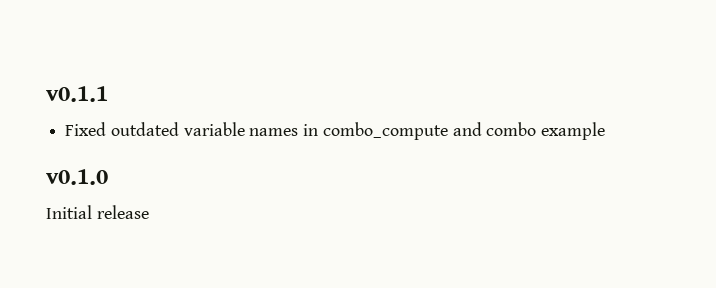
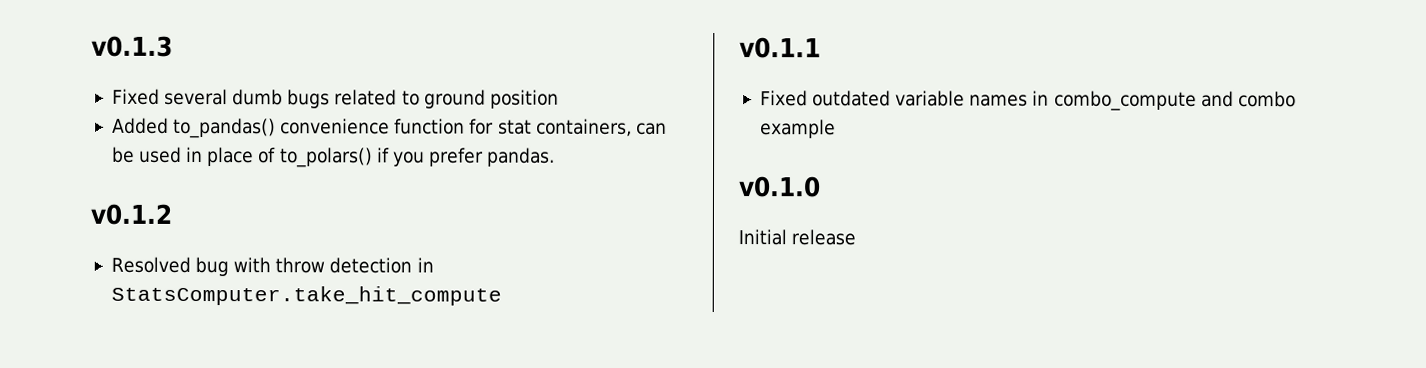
(46, 94) none -> [91,35,173,57] [111,88,559,109] [111,117,667,139] [111,146,556,168] [90,203,172,225] [110,256,434,277] [110,285,502,306] v0.1.3 // Fixed several dumb bugs related to ground position // Added to_pandas() convenience function for stat containers, can be used in place of to_polars() if you prefer pandas. // v0.1.2 // Resolved bug with throw detection in StatsComputer.take_hit_compute //

